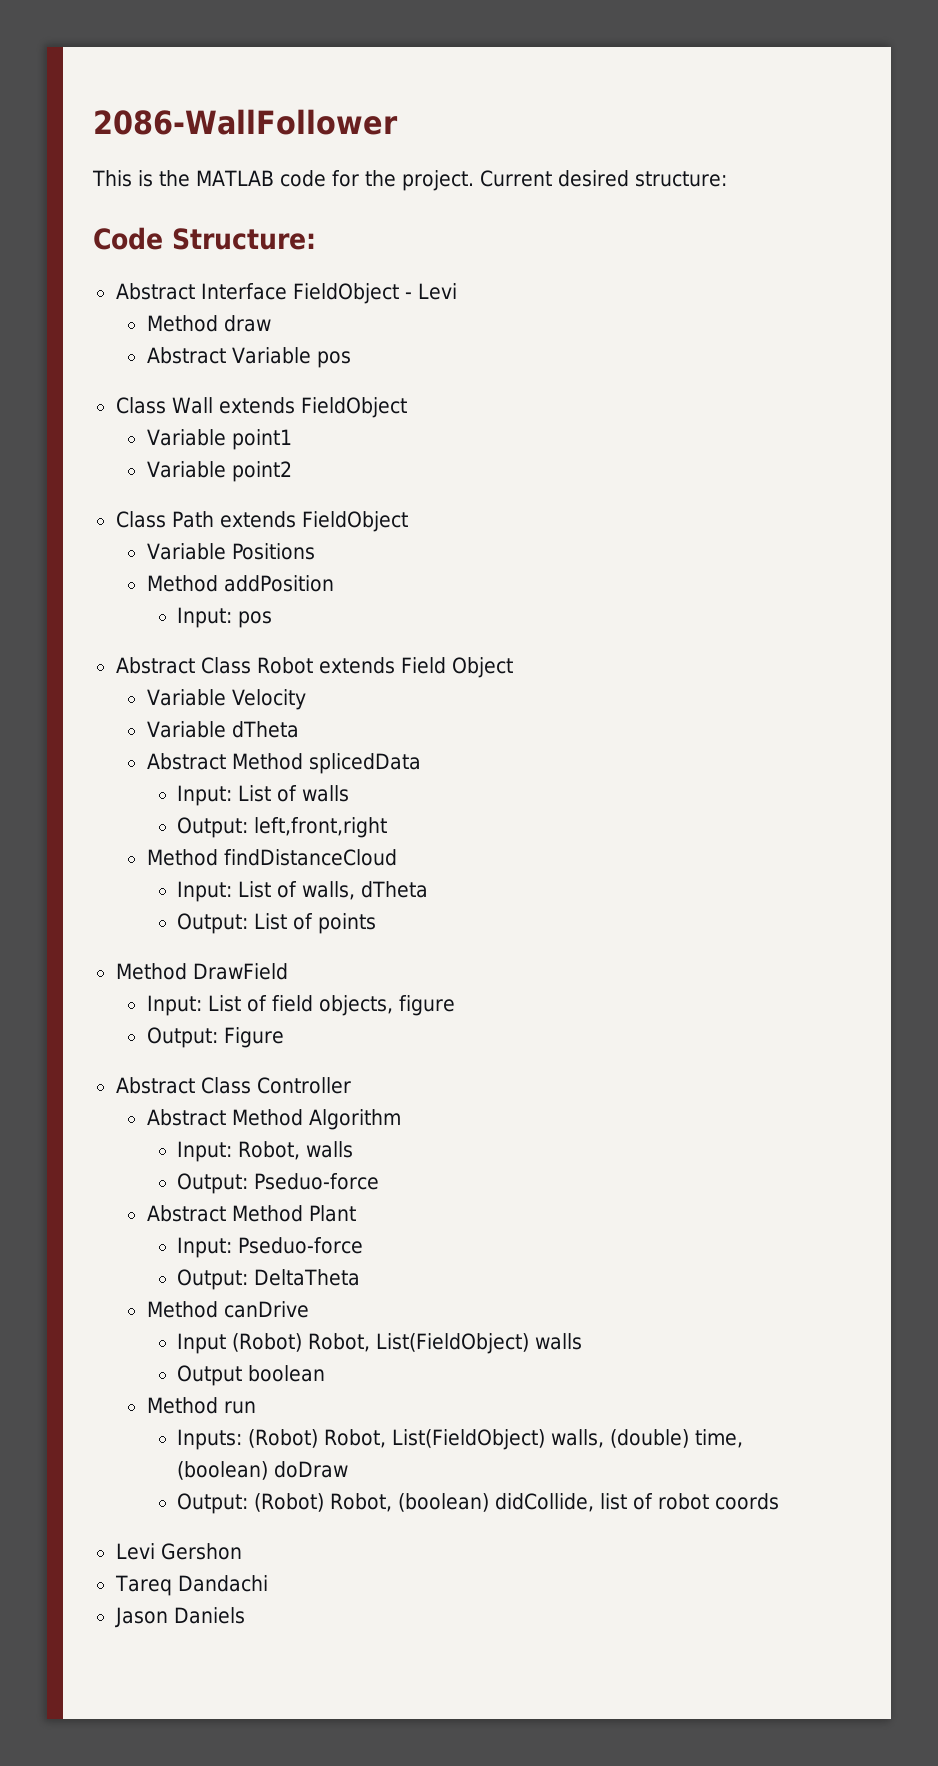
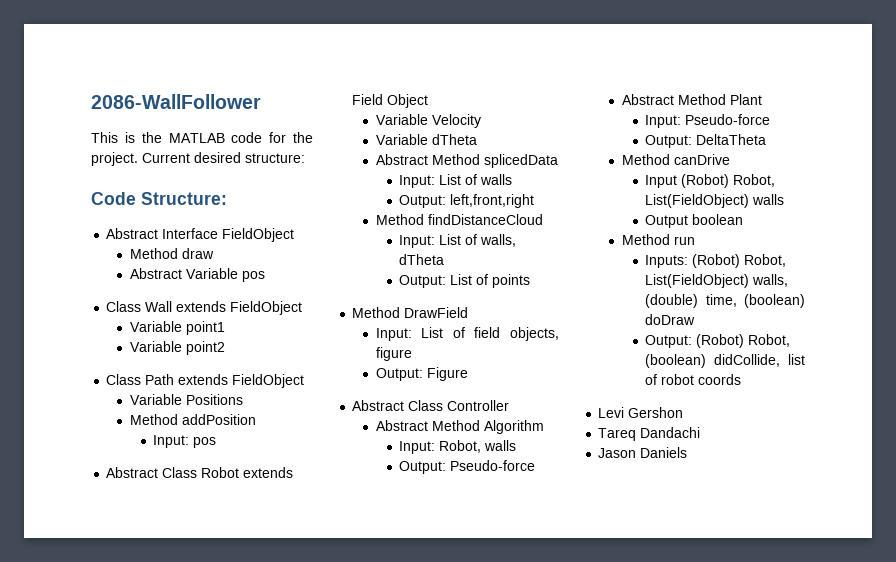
[404,283,457,300] - Levi -> (295, 235) none
[254,1173,380,1190] Pseduo-force -> [450,460,536,471] Pseudo-force
[238,1237,364,1254] Pseduo-force -> [685,114,771,125] Pseudo-force

